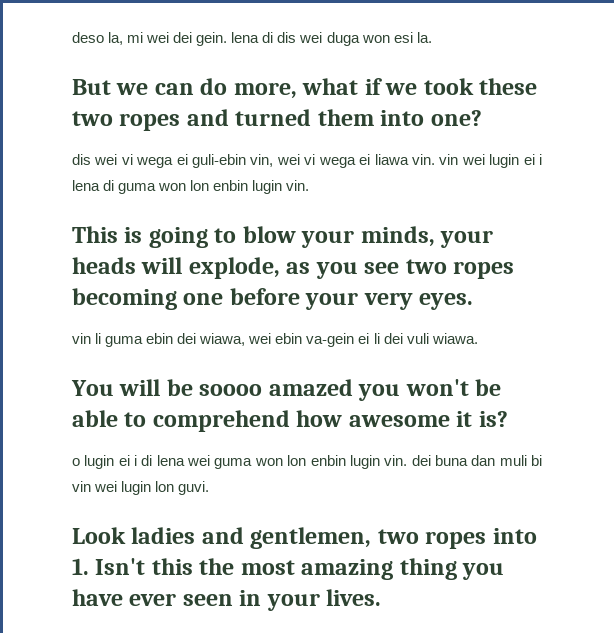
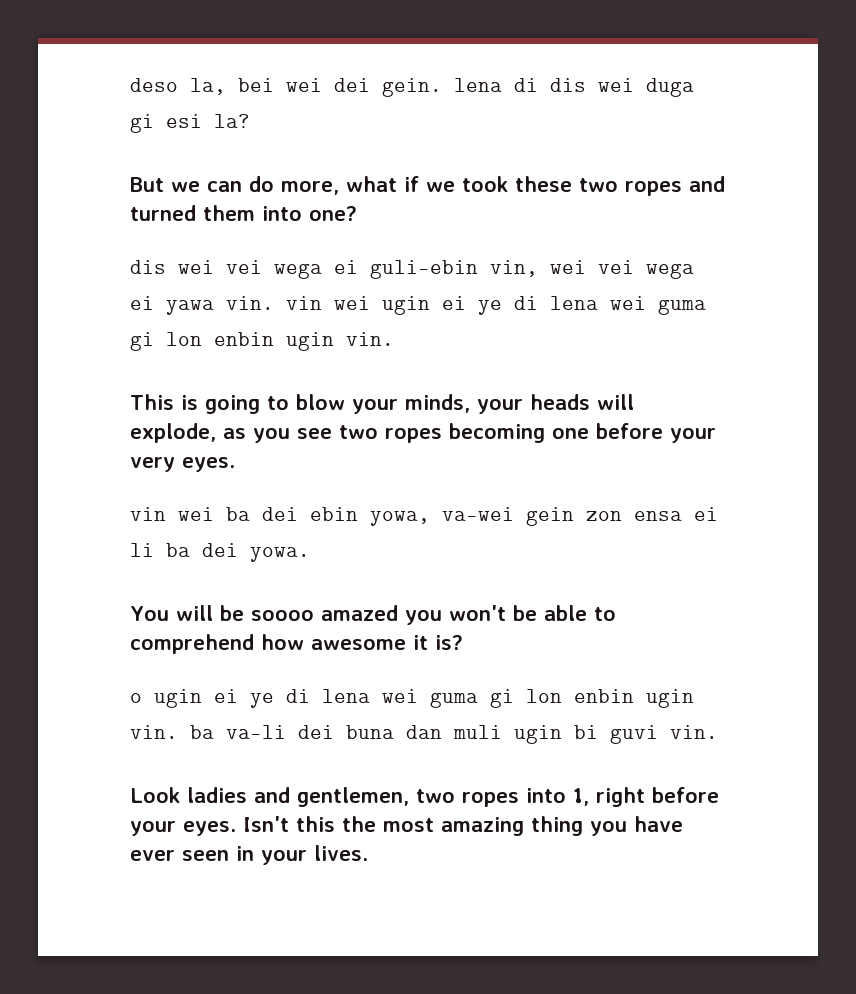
[127,32,144,43] mi -> [238,78,274,92] bei
[361,32,432,43] won esi la. -> [130,114,250,133] gi esi la?
[121,154,133,165] vi -> [226,260,262,274] vei
[304,154,409,168] vi wega ei liawa -> [598,260,694,279] [130,296,214,315] vei wega ei yawa
[489,154,543,168] [72,180,283,194] lugin ei i lena di guma won lon enbin lugin -> [382,296,706,315] [130,332,334,351] ugin ei ye di lena wei guma gi lon enbin ugin
[95,333,478,347] li guma ebin dei wiawa, wei ebin va-gein ei li dei vuli wiawa. -> [178,507,718,526] [130,543,310,562] wei ba dei ebin yowa, va-wei gein zon ensa ei li ba dei yowa.
[84,455,543,469] [72,481,210,495] lugin ei i di lena wei guma won lon enbin lugin vin. dei buna dan muli bi vin wei lugin lon guvi. -> [154,689,694,708] [130,725,718,744] ugin ei ye di lena wei guma gi lon enbin ugin vin. ba va-li dei buna dan muli ugin bi guvi vin.
[72,558,89,575] 1. -> [573,787,719,807] [130,821,236,836] 1, right before your eyes.

